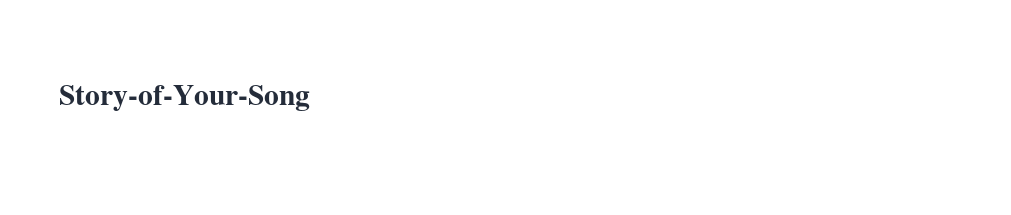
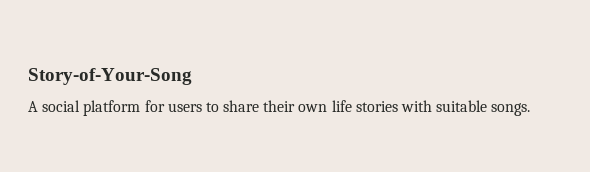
(310, 98) none -> [28,100,531,116] // A social platform for users to share their own life stories with suitable songs.

